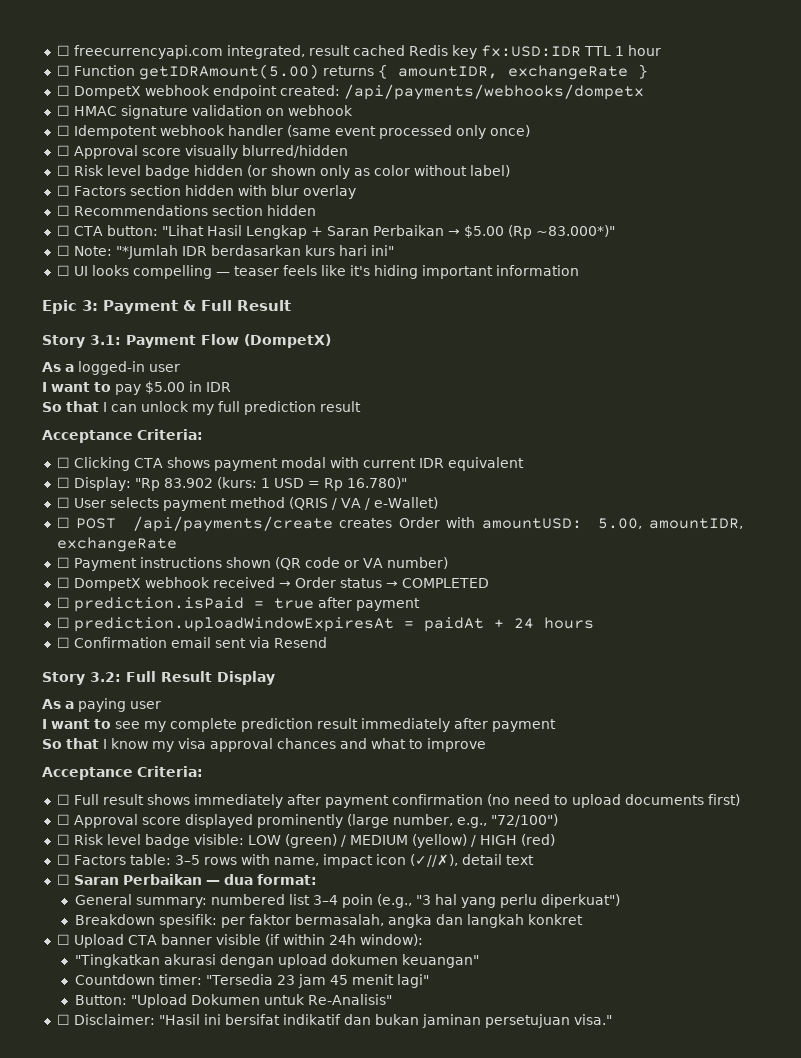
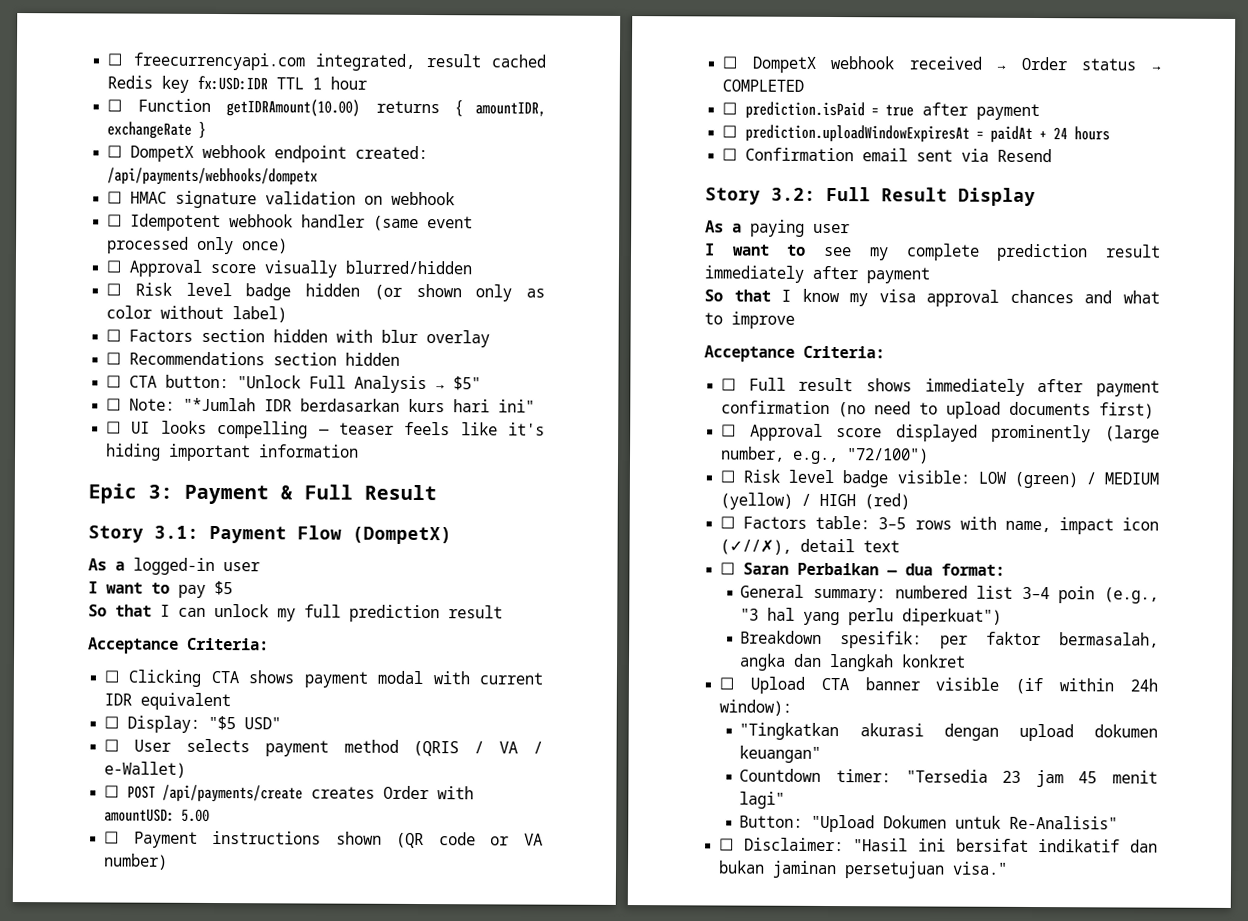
[138,64,319,80] getIDRAmount(5.00) -> [226,99,361,117] getIDRAmount(10.00)
[161,225,615,239] "Lihat Hasil Lengkap + Saran Perbaikan → $5.00 (Rp ~83.000*)" -> [237,375,482,394] "Unlock Full Analysis → $5"
[145,381,231,394] $5.00 in IDR -> [214,580,233,596] $5
[134,477,407,491] "Rp 83.902 (kurs: 1 USD = Rp 16.780)" -> [208,715,282,731] "$5 USD"
[598,518,743,529] [56,537,177,552] 5.00, amountIDR, exchangeRate -> [181,808,211,822] 5.00

